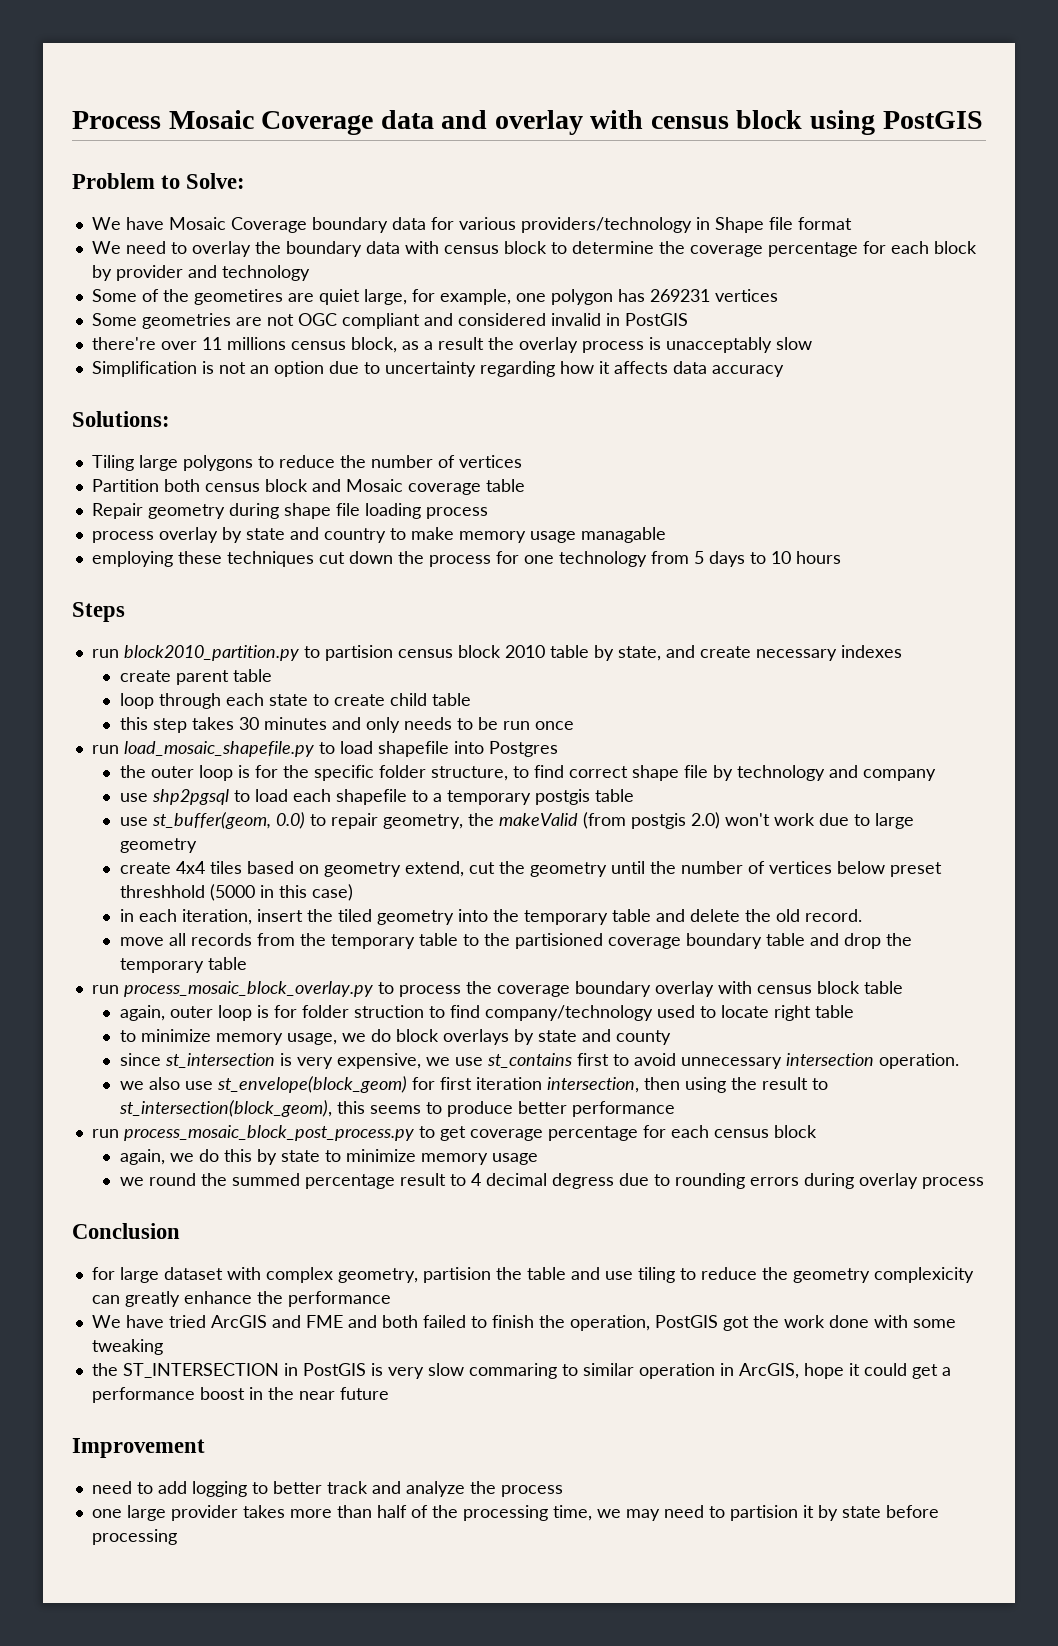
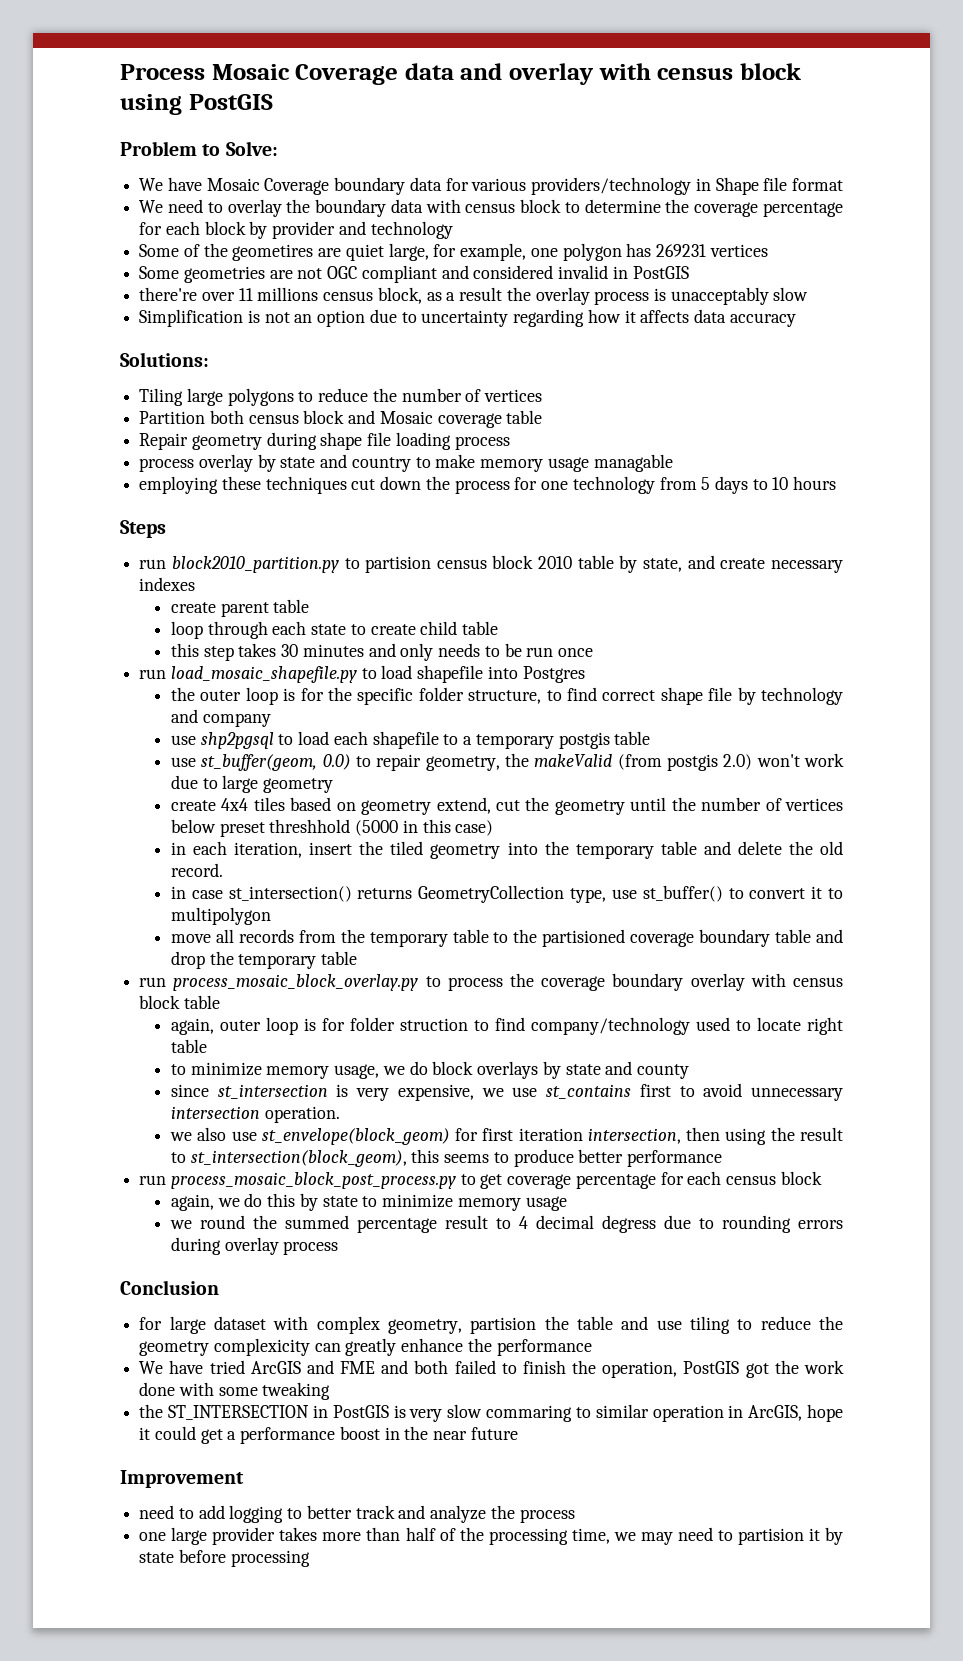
(862, 915) none -> [170,885,843,903] [170,907,271,925] // in case st_intersection() returns GeometryCollection type, use st_buffer() to convert it to multipolygon

